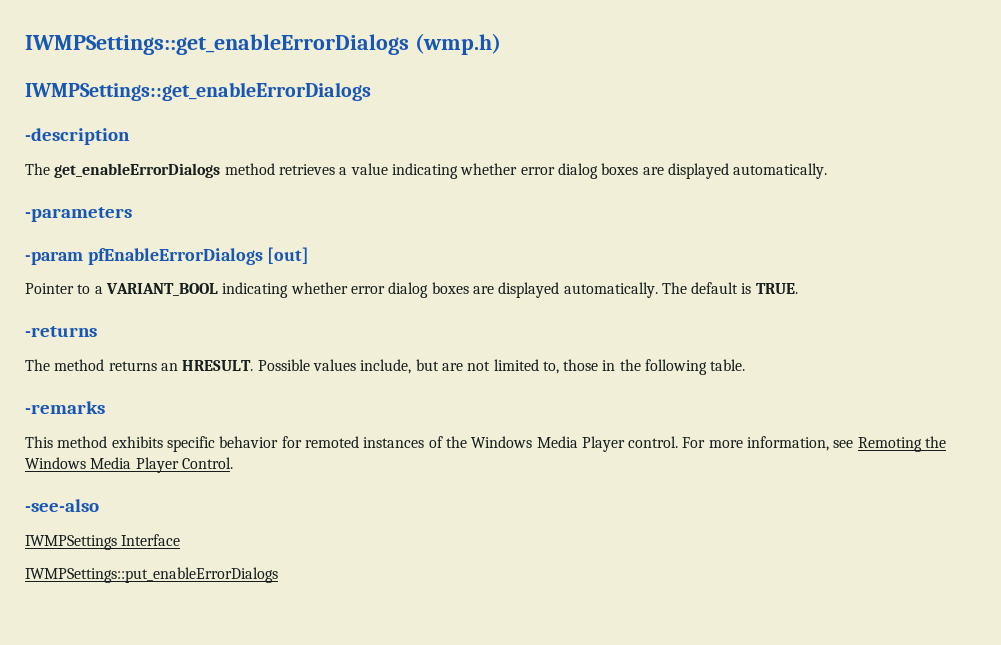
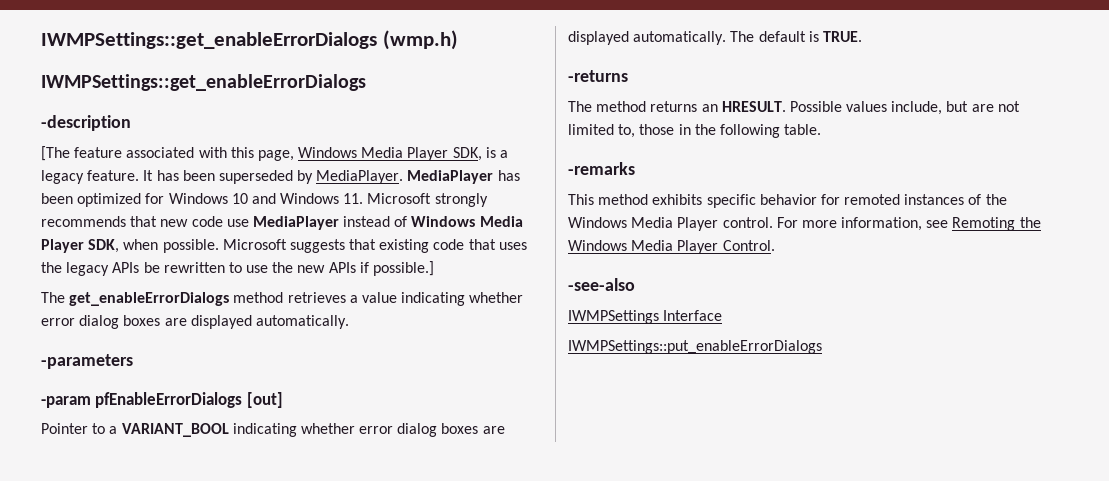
(130, 136) none -> [41,146,509,161] [41,170,520,184] [41,193,488,207] [41,216,523,230] [41,239,527,253] [41,261,435,276] // [The feature associated with this page, Windows Media Player SDK, is a legacy feature. It has been superseded by MediaPlayer. MediaPlayer has been optimized for Windows 10 and Windows 11. Microsoft strongly recommends that new code use MediaPlayer instead of Windows Media Player SDK, when possible. Microsoft suggests that existing code that uses the legacy APIs be rewritten to use the new APIs if possible.]

